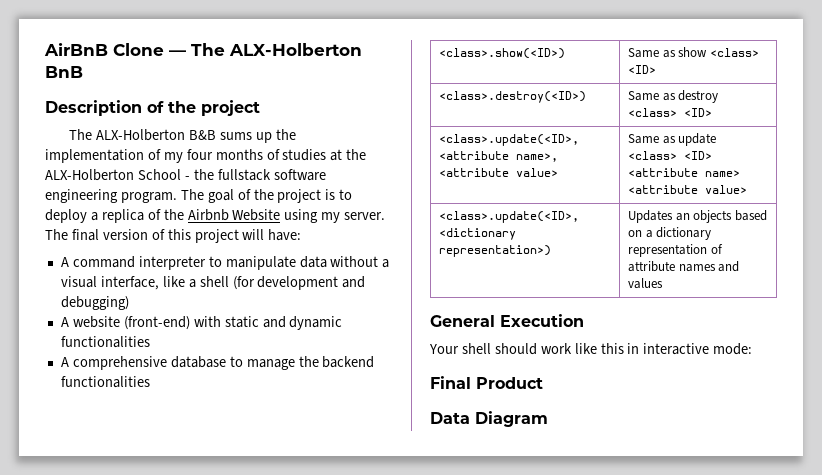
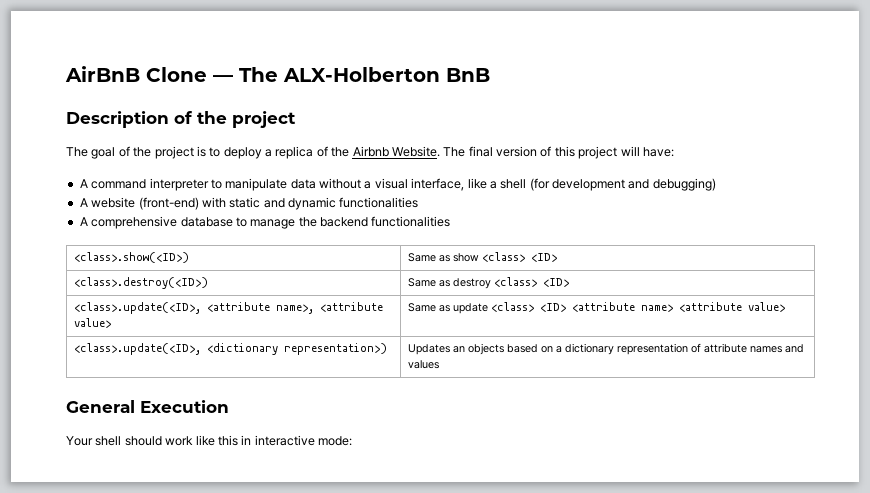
[96,129,296,143] [45,149,367,163] [45,169,326,181] [45,189,204,203] ALX-Holberton B&B sums up the implementation of my four months of studies at the ALX-Holberton School - the fullstack software engineering program. The -> (88, 152) none
[232,209,386,223] Website using my server. -> [391,146,440,157] Website.
[430,376,543,389] [430,411,548,427] // Final Product // Data Diagram -> (352, 441) none

